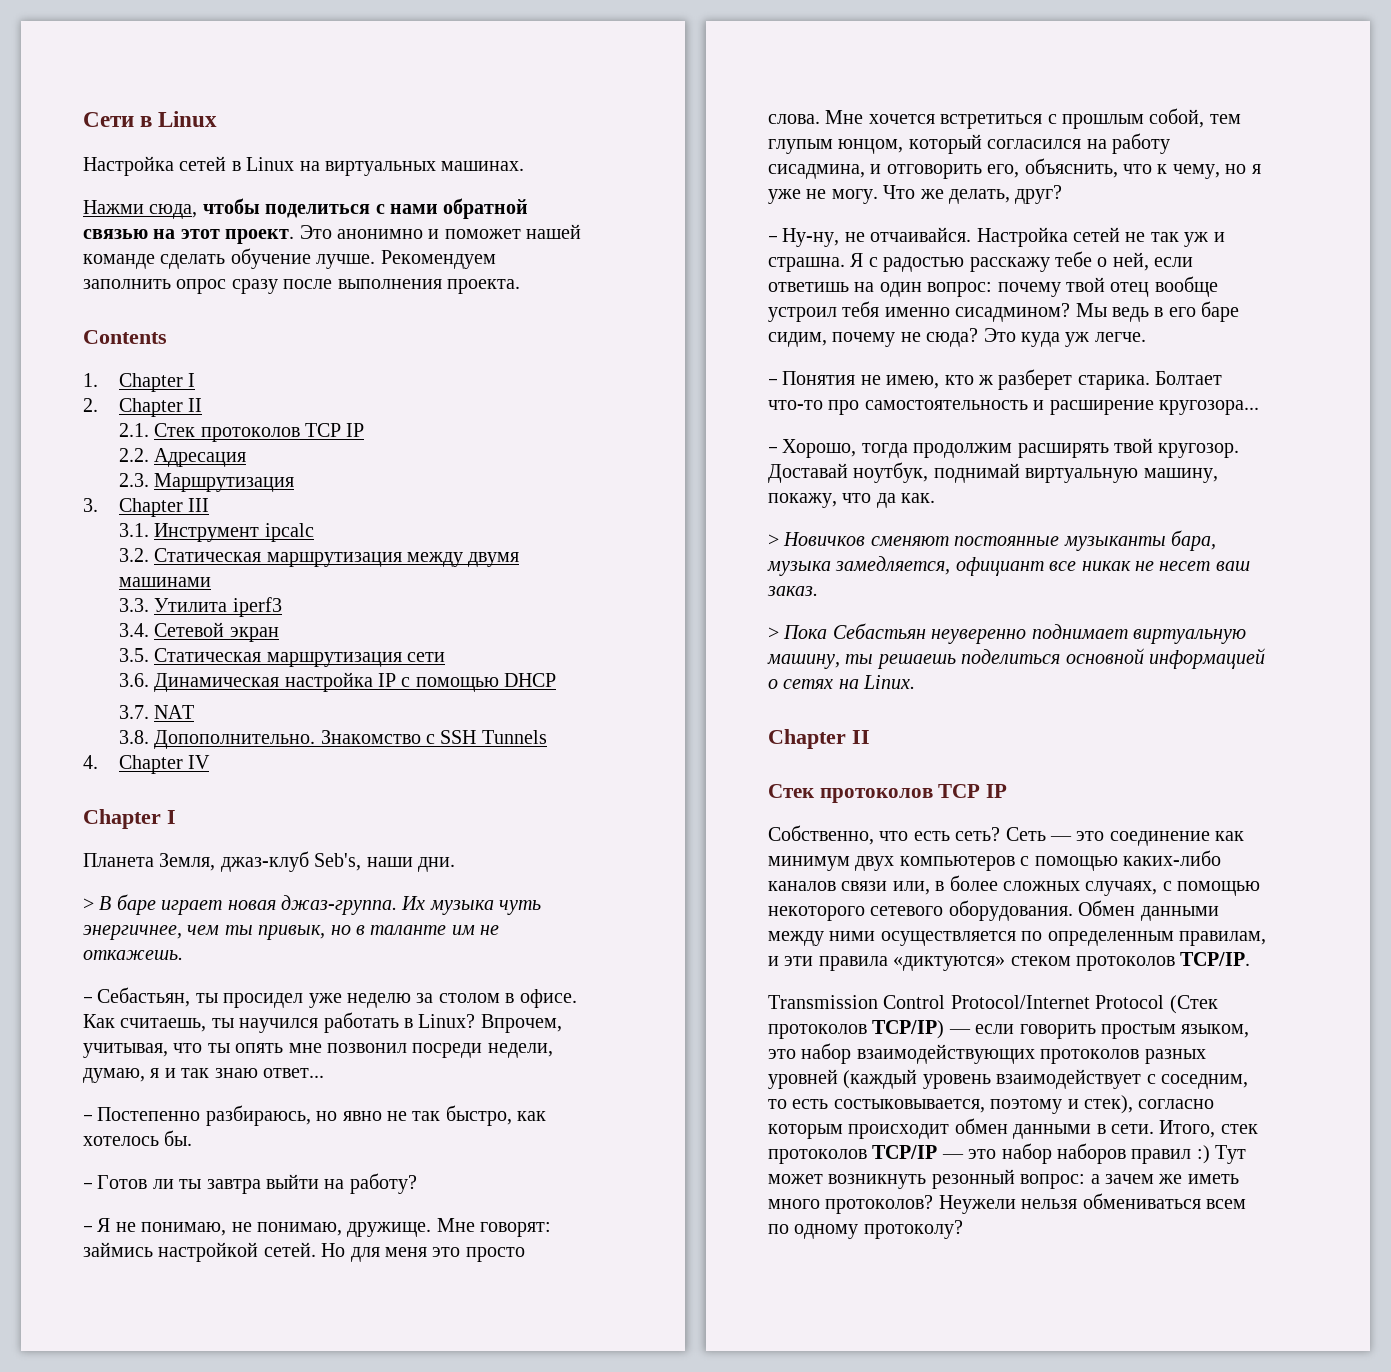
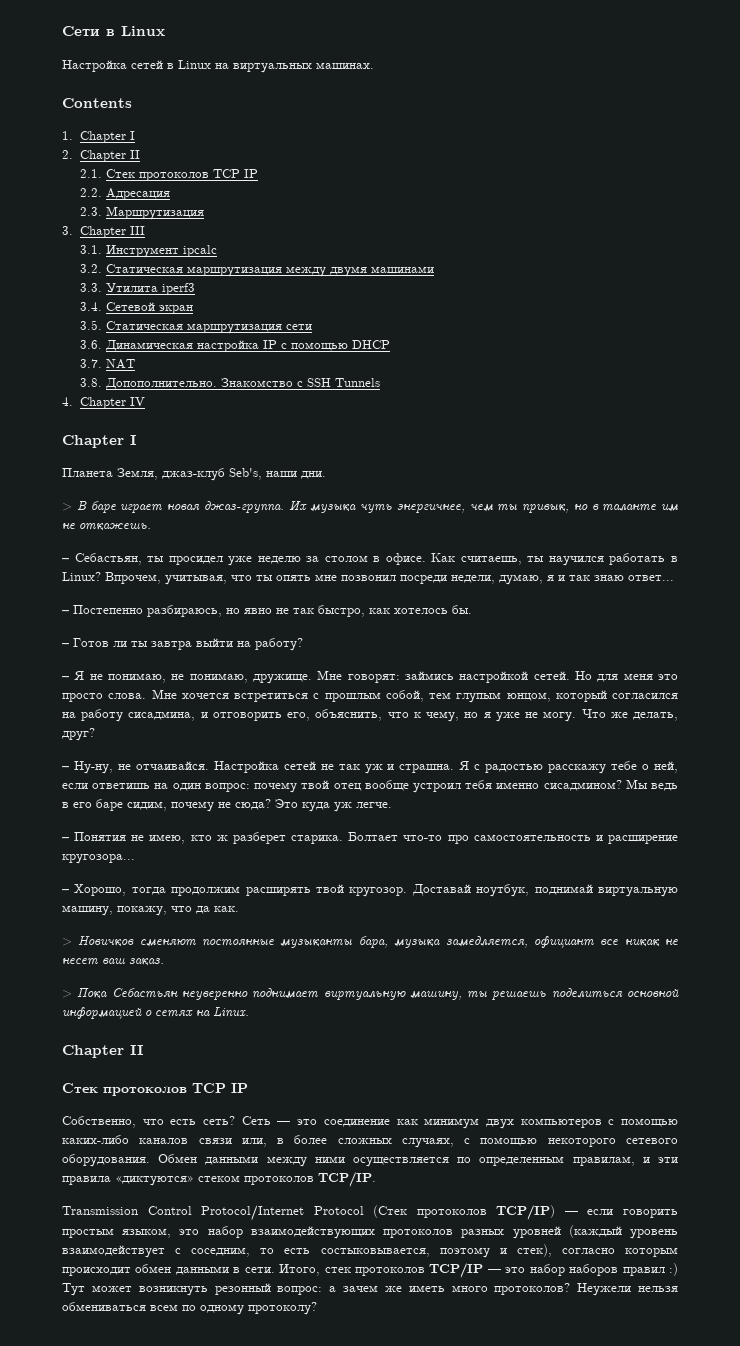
[83,198,529,219] [83,224,582,244] [83,248,496,269] [83,279,520,294] // Нажми сюда, чтобы поделиться с нами обратной связью на этот проект. Это анонимно и поможет нашей команде сделать обучение лучше. Рекомендуем заполнить опрос сразу после выполнения проекта. -> (374, 65) none

